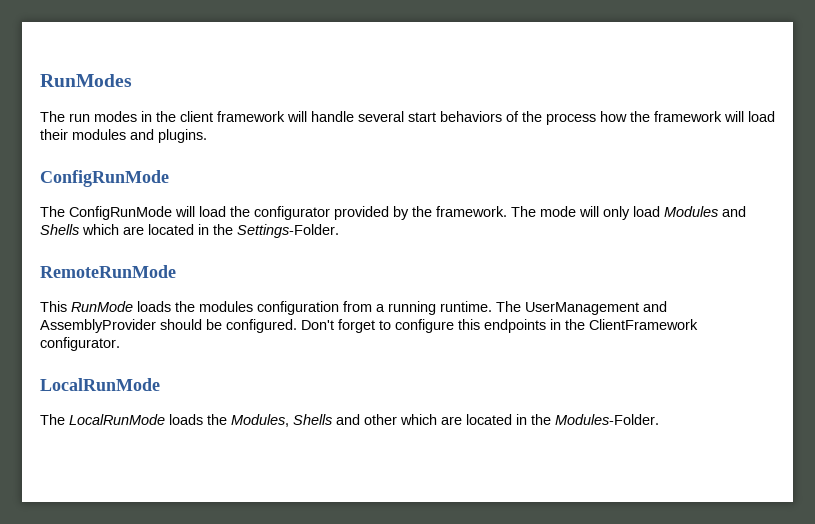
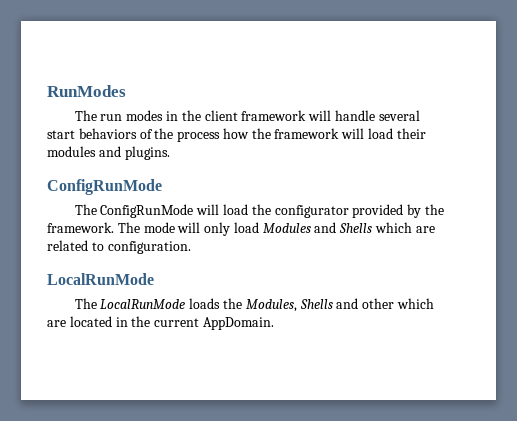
[148,224,339,238] [40,265,176,278] [40,301,667,315] [40,319,698,333] [40,337,120,351] located in the Settings-Folder. // RemoteRunMode // This RunMode loads the modules configuration from a running runtime. The UserManagement and AssemblyProvider should be configured. Don't forget to configure this endpoints in the ClientFramework configurator. -> [47,240,191,254] related to configuration.
[555,414,659,425] Modules-Folder. -> [154,317,274,330] current AppDomain.

